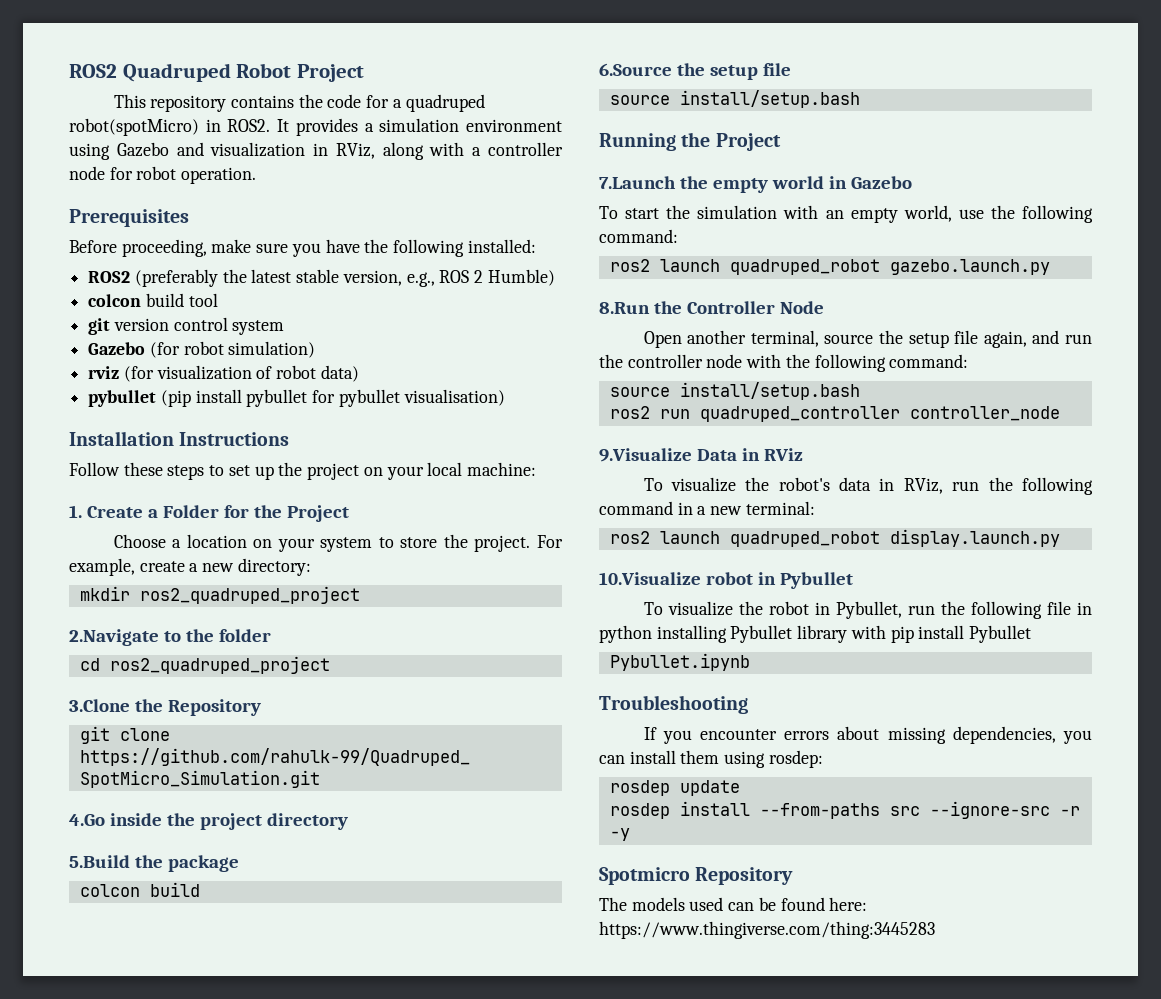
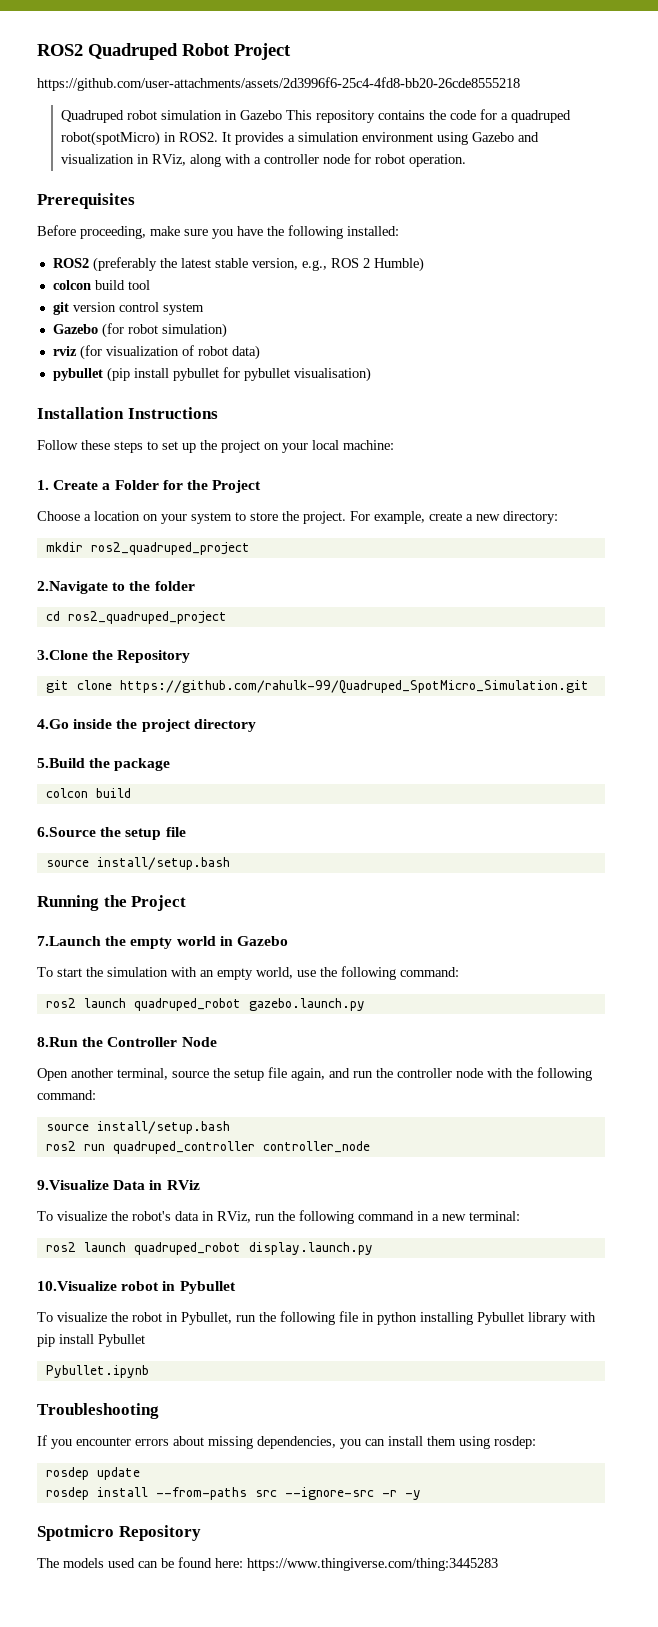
(364, 73) none -> [37,77,520,91] [61,110,283,123] https://github.com/user-attachments/assets/2d3996f6-25c4-4fd8-bb20-26cde8555218 // Quadruped robot simulation in Gazebo

